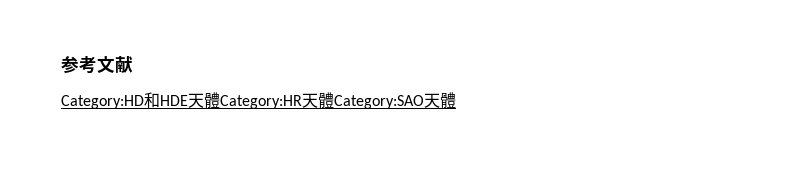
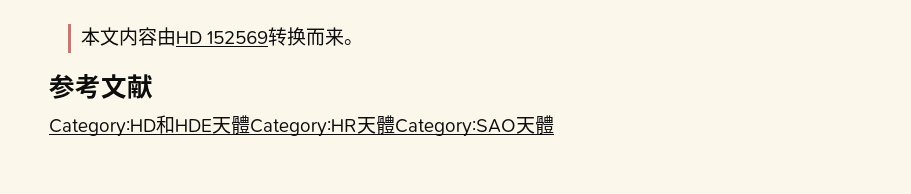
(61, 65) none -> [81,27,364,46] 本文内容由HD 152569转换而来。 //

